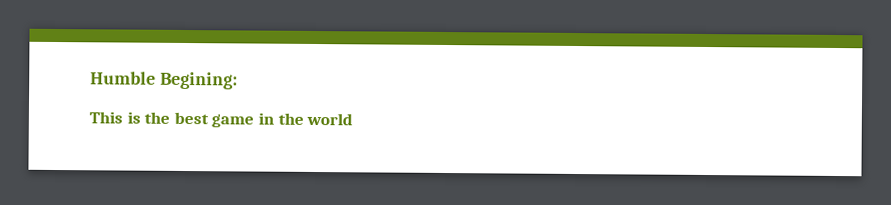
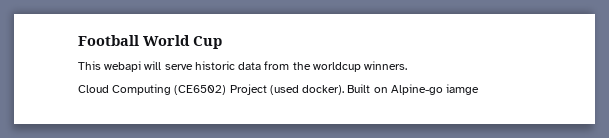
[90,71,238,90] [89,111,354,128] Humble Begining: // This is the best game in the world -> [78,35,222,49] [78,61,408,72] [78,84,480,95] Football World Cup // This webapi will serve historic data from the worldcup winners. // Cloud Computing (CE6502) Project (used docker). Built on Alpine-go iamge

